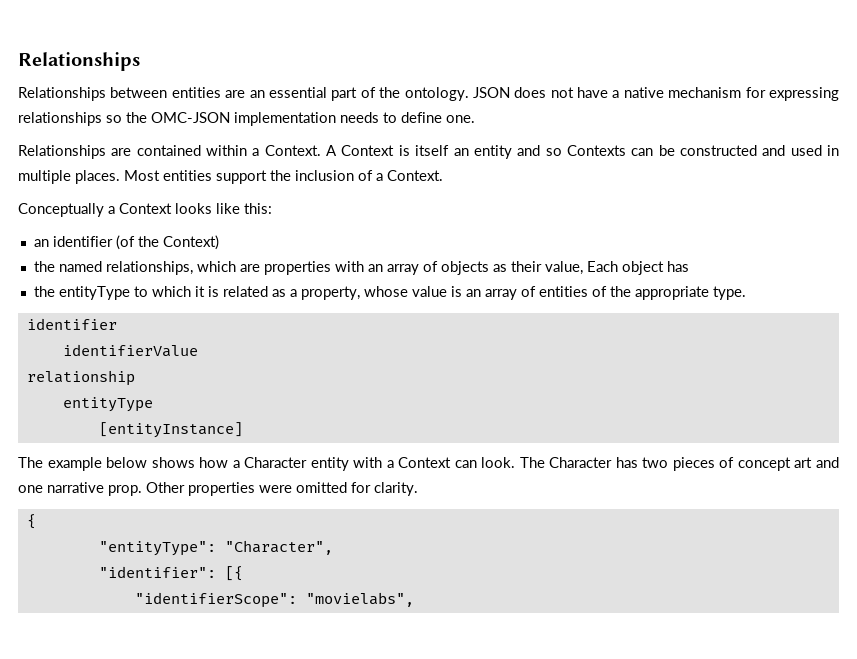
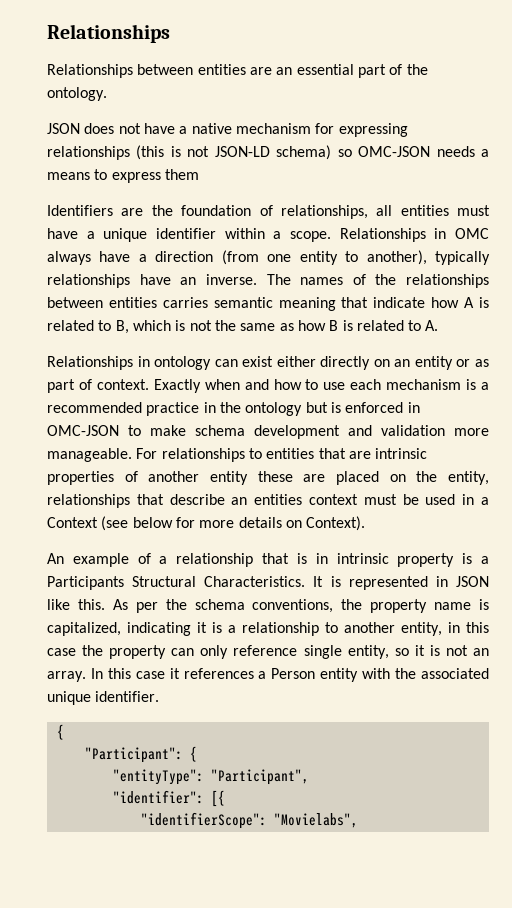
(469, 94) none -> (107, 94) //
[106,112,475,126] [18,145,840,159] [18,170,443,184] [18,203,272,217] [33,235,219,250] [33,261,689,275] [33,286,746,300] [26,318,117,330] [62,344,198,357] [26,370,135,386] [62,397,153,412] [98,422,243,438] [18,457,839,471] [18,482,418,496] [26,514,36,529] so the OMC-JSON implementation needs to define one. // Relationships are contained within a Context. A Context is itself an entity and so Contexts can be constructed and used in multiple places. Most entities support the inclusion of a Context. // Conceptually a Context looks like this: // an identifier (of the Context) // the named relationships, which are properties with an array of objects as their value, Each object has // the entityType to which it is related as a property, whose value is an array of entities of the appropriate type. // identifier // identifierValue // relationship // entityType // [entityInstance] // The example below shows how a Character entity with a Context can look. The Character has two pieces of concept art and one narrative prop. Other properties were omitted for clarity. // { -> [136,145,490,160] [47,169,199,183] [47,205,490,219] [47,228,490,242] [47,250,491,265] [47,274,489,288] [47,297,490,311] [47,320,439,334] [47,356,490,370] [47,379,490,393] [47,402,420,416] [47,425,489,439] [47,448,428,462] [47,471,490,485] [47,494,490,508] [47,516,366,531] [47,553,489,567] [47,576,490,590] [47,599,489,613] [47,622,489,636] [47,645,489,659] [47,668,490,682] [47,691,160,705] [56,724,64,740] [84,746,197,763] (this is not JSON-LD schema) so OMC-JSON needs a means to express them // Identifiers are the foundation of relationships, all entities must have a unique identifier within a scope. Relationships in OMC always have a direction (from one entity to another), typically relationships have an inverse. The names of the relationships between entities carries semantic meaning that indicate how A is related to B, which is not the same as how B is related to A. // Relationships in ontology can exist either directly on an entity or as part of context. Exactly when and how to use each mechanism is a recommended practice in the ontology but is enforced in OMC-JSON to make schema development and validation more manageable. For relationships to entities that are intrinsic properties of another entity these are placed on the entity, relationships that describe an entities context must be used in a Context (see below for more details on Context). // An example of a relationship that is in intrinsic property is a Participants Structural Characteristics. It is represented in JSON like this. As per the schema conventions, the property name is capitalized, indicating it is a relationship to another entity, in this case the property can only reference single entity, so it is not an array. In this case it references a Person entity with the associated unique identifier. // { // "Participant": {
[224,540,333,555] "Character", -> [210,769,309,785] "Participant",
[305,592,414,607] "movielabs", -> [273,813,358,828] "Movielabs",

